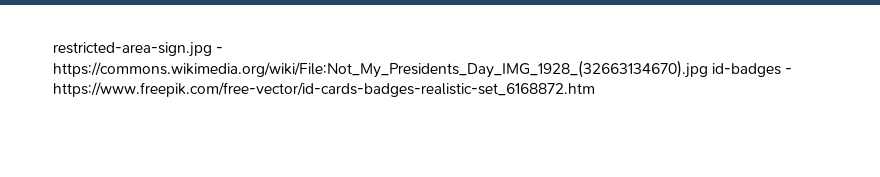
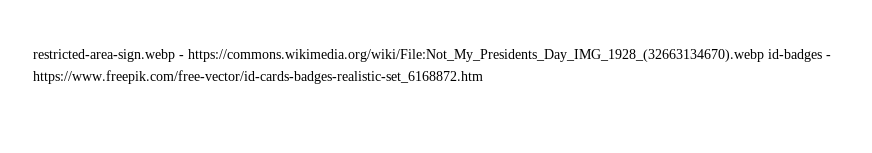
[53,42,224,57] [53,60,708,78] restricted-area-sign.jpg - https://commons.wikimedia.org/wiki/File:Not_My_Presidents_Day_IMG_1928_(32663134670).jpg -> [33,49,764,62] restricted-area-sign.webp - https://commons.wikimedia.org/wiki/File:Not_My_Presidents_Day_IMG_1928_(32663134670).webp

